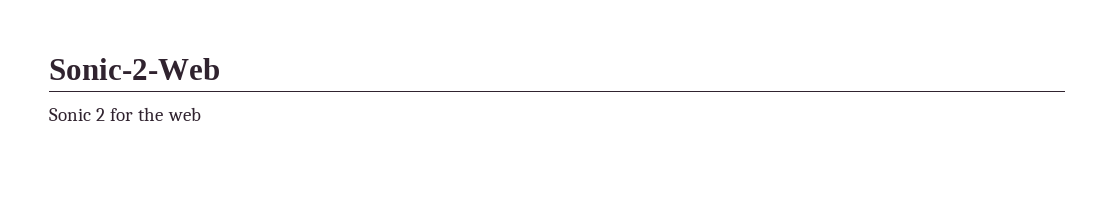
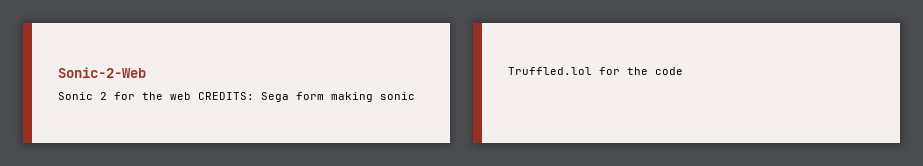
(201, 114) none -> [198,92,415,102] [508,67,683,75] CREDITS: Sega form making sonic Truffled.lol for the code

